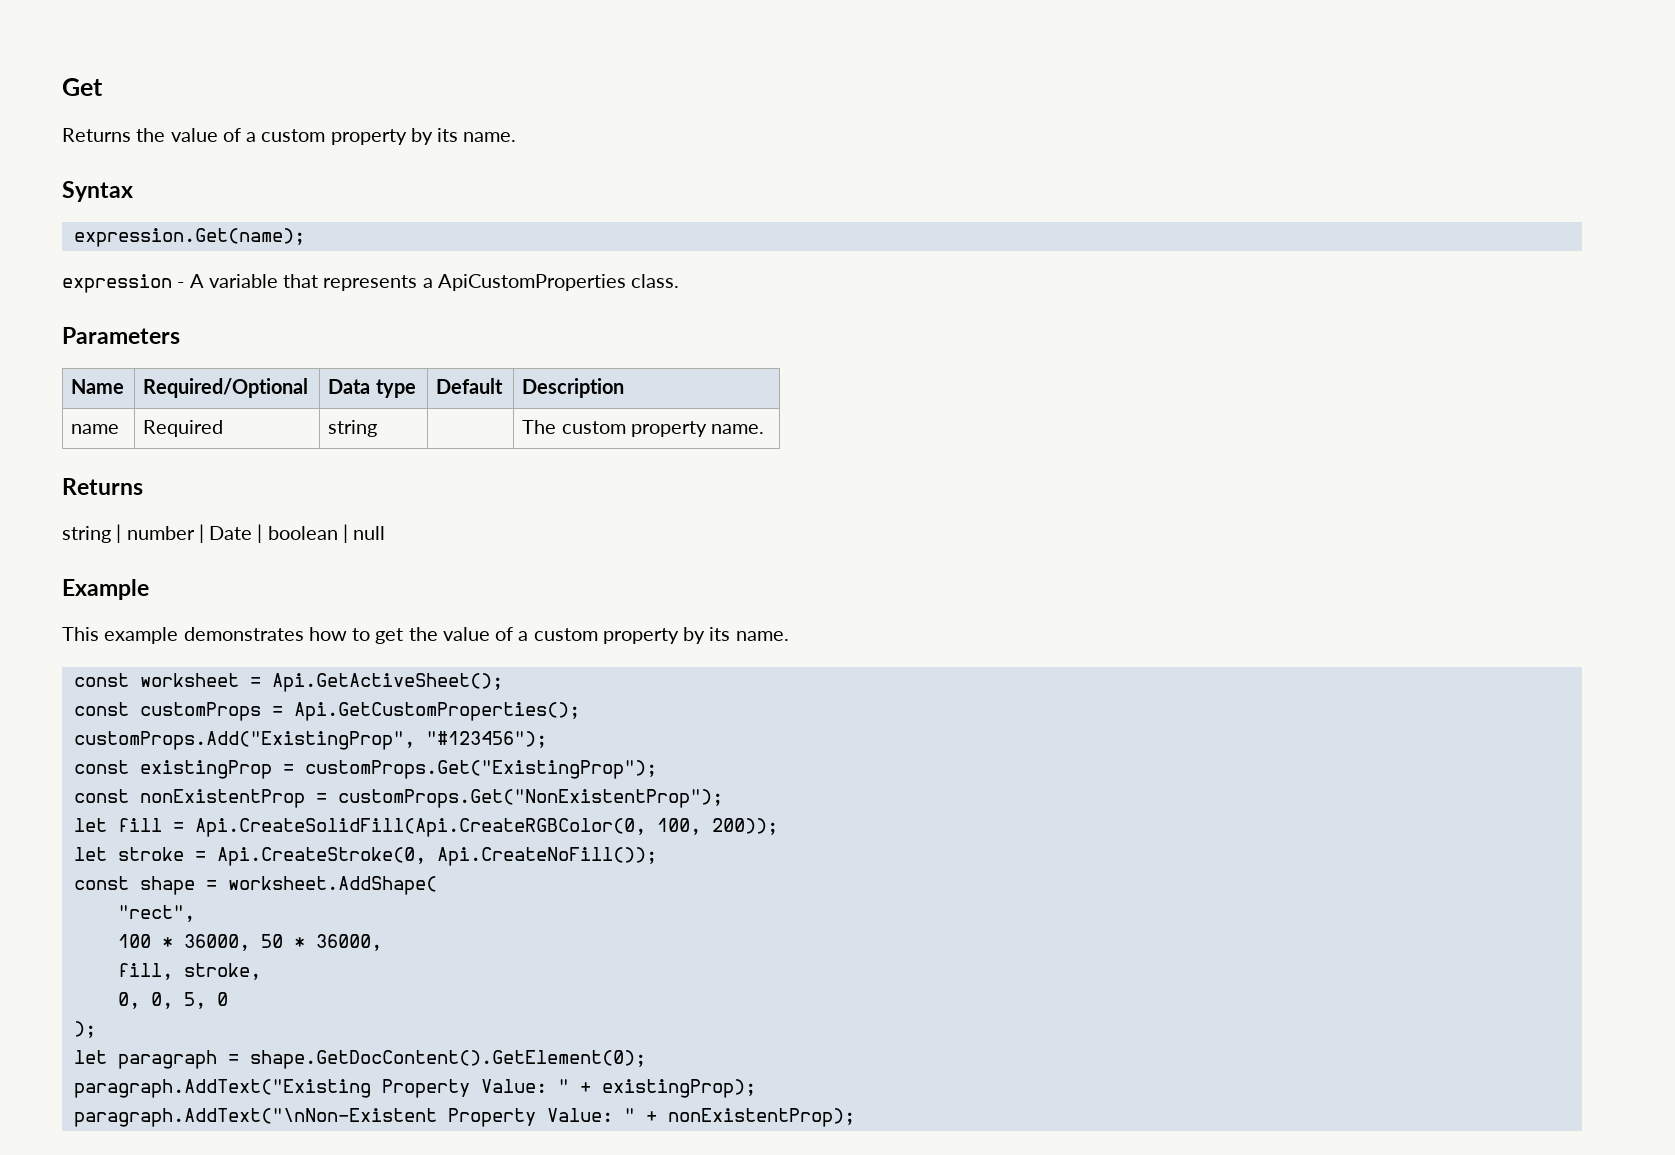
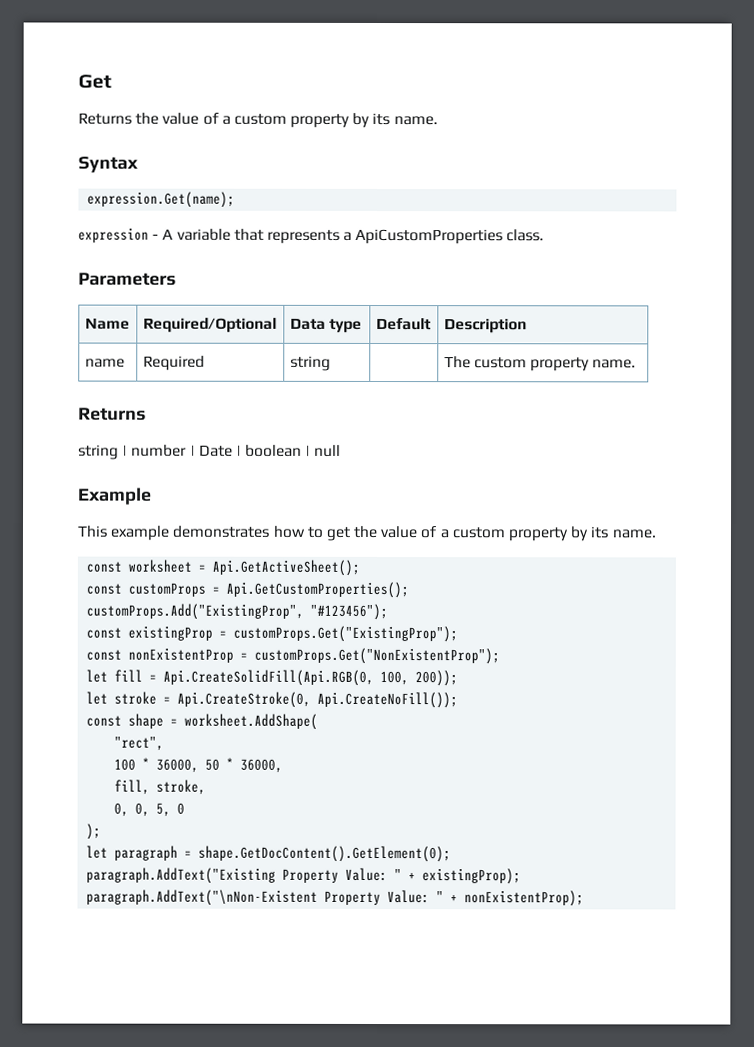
[194,818,646,837] Api.CreateSolidFill(Api.CreateRGBColor(0, -> [163,669,375,686] Api.CreateSolidFill(Api.RGB(0,

